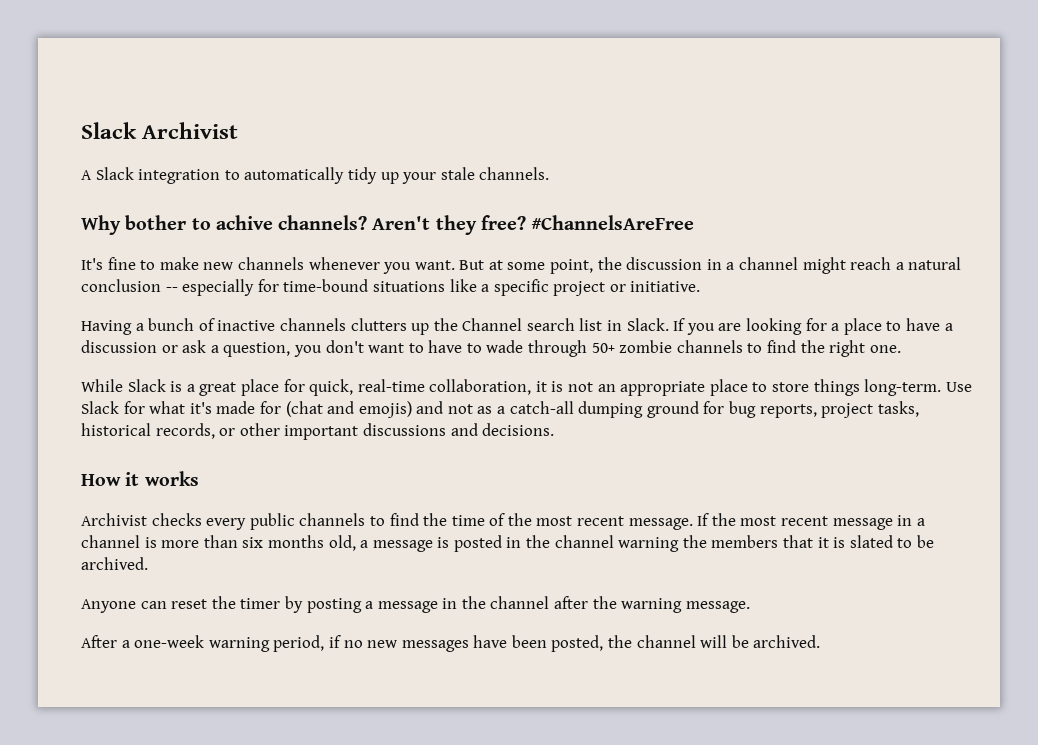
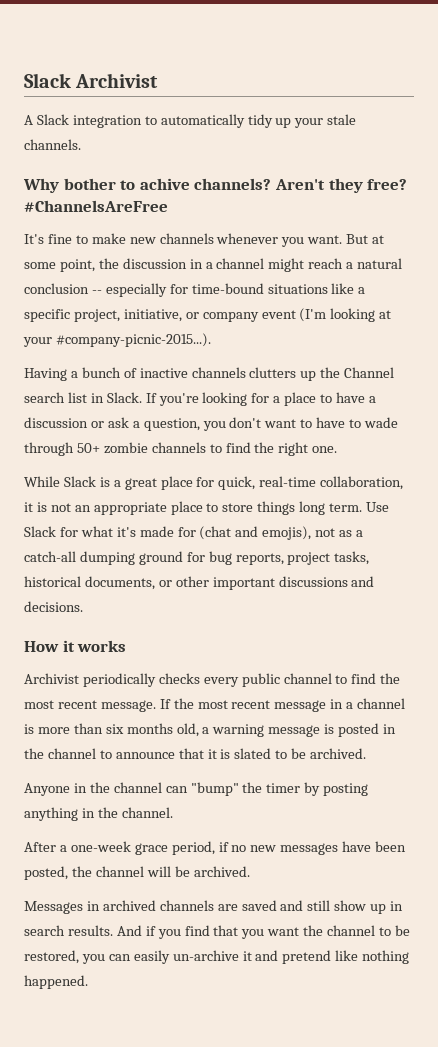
[553,281,701,296] project or initiative. -> [73,308,392,322] [23,333,211,347] project, initiative, or company event (I'm looking at your #company-picnic-2015...).
[686,323,742,335] you are -> [158,393,199,406] you're
[864,379,942,396] long-term. -> [299,501,363,515] long term.
[358,401,444,418] emojis) and -> [262,526,312,540] emojis),
[155,423,215,439] records, -> [84,576,155,590] documents,
(147, 519) none -> [82,673,156,687] periodically
[299,513,532,526] channels to find the time of the -> [283,673,401,684] channel to find the
(369, 544) none -> [212,724,265,737] warning
[618,535,779,552] warning the members -> [99,750,175,759] to announce
[140,596,750,613] can reset the timer by posting a message in the channel after the warning message. -> [73,782,369,796] [24,807,173,821] in the channel can "bump" the timer by posting anything in the channel.
[208,637,270,652] warning -> [134,843,168,855] grace
(821, 641) none -> [24,900,404,914] [24,925,410,939] [24,950,410,964] [24,975,88,989] // Messages in archived channels are saved and still show up in search results. And if you find that you want the channel to be restored, you can easily un-archive it and pretend like nothing happened.

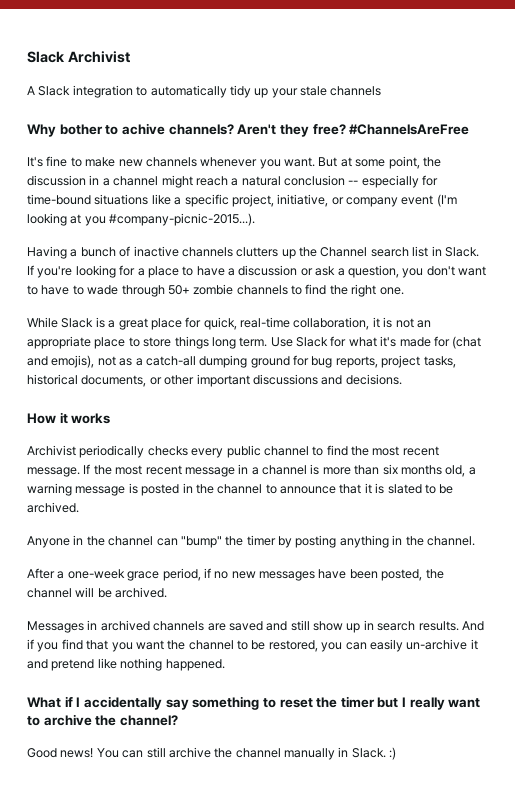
[24,139,81,150] channels. -> [330,86,382,96] channels
[23,337,52,347] your -> [84,216,106,226] you
(88, 982) none -> [27,696,481,710] [27,714,178,726] [27,747,397,760] // What if I accidentally say something to reset the timer but I really want to archive the channel? // Good news! You can still archive the channel manually in Slack. :)

